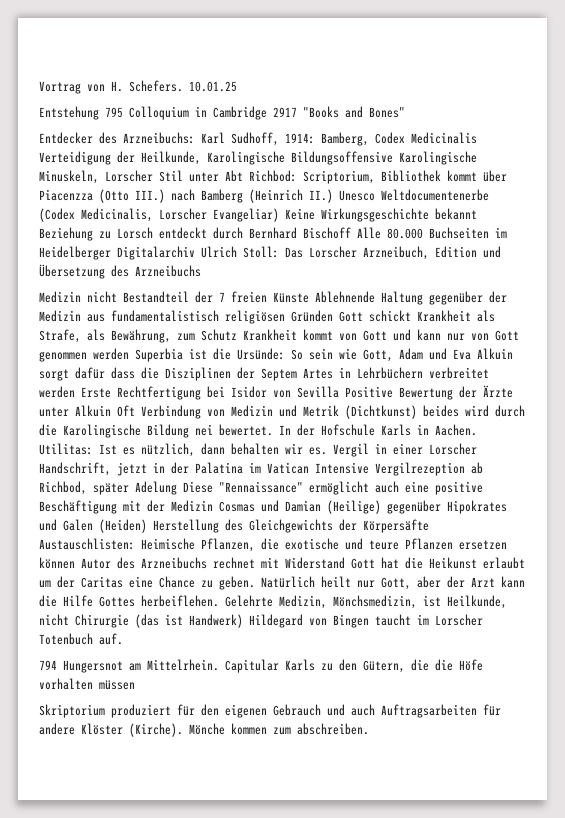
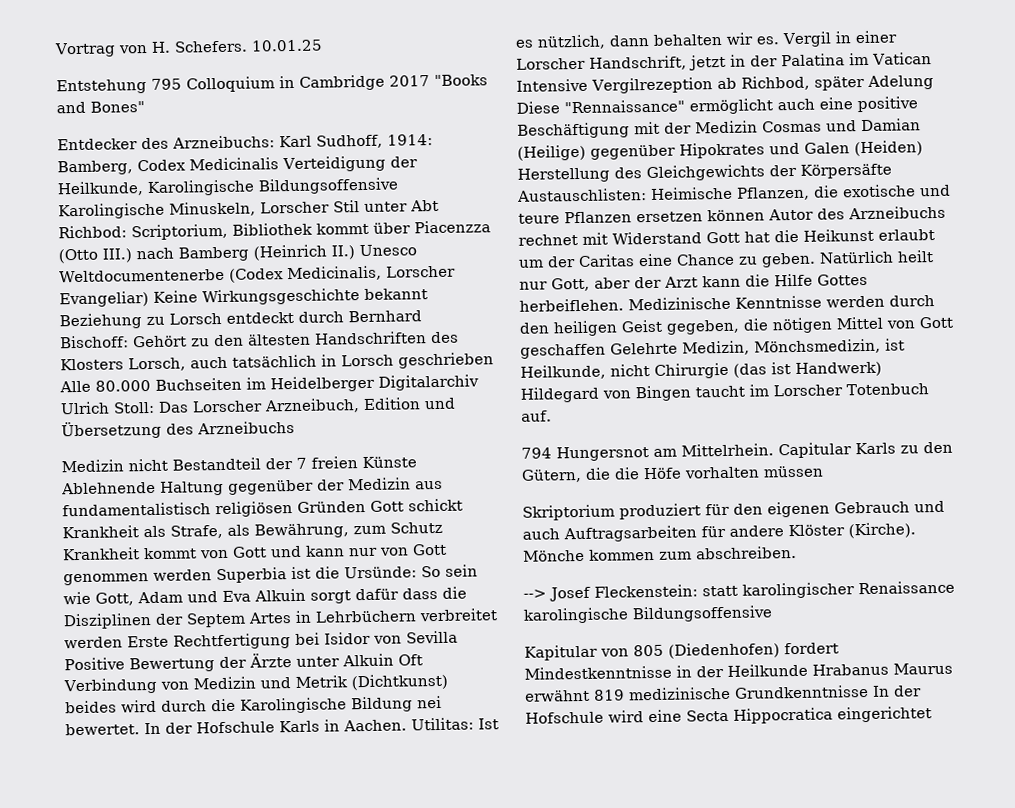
[273,107,297,117] 2917 -> [389,75,430,87] 2017
[303,227,351,239] Bischoff -> [60,331,459,349] [60,352,494,372] Bischoff: Gehört zu den ältesten Handschriften des Klosters Lorsch, auch tatsächlich in Lorsch geschrieben
(219, 601) none -> [628,295,935,311] [519,316,953,337] [520,343,606,359] Medizinische Kenntnisse werden durch den heiligen Geist gegeben, die nötigen Mittel von Gott geschaffen
(369, 729) none -> [523,580,955,602] [523,605,773,624] [524,642,839,661] [524,662,953,680] [525,684,922,702] [525,706,932,724] // --> Josef Fleckenstein: statt karolingischer Renaissance karolingische Bildungsoffensive // Kapitular von 805 (Diedenhofen) fordert Mindestkenntnisse in der Heilkunde Hrabanus Maurus erwähnt 819 medizinische Grundkenntnisse In der Hofschule wird eine Secta Hippocratica eingerichtet

